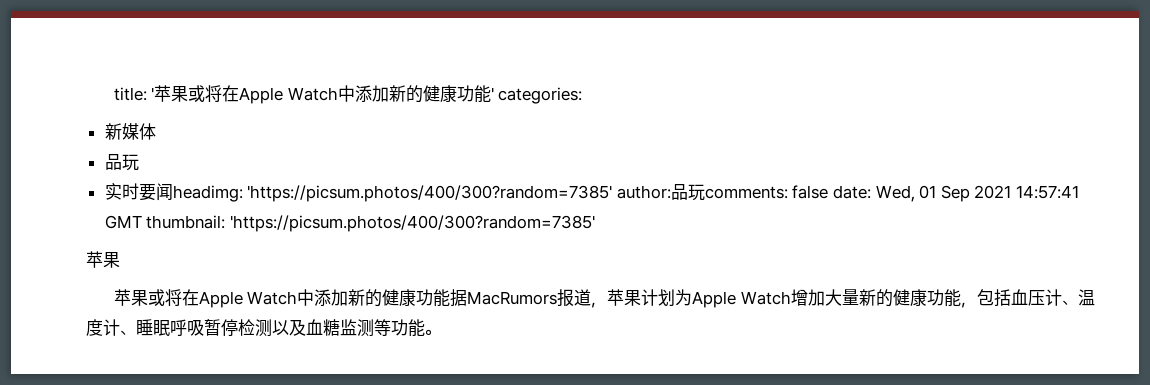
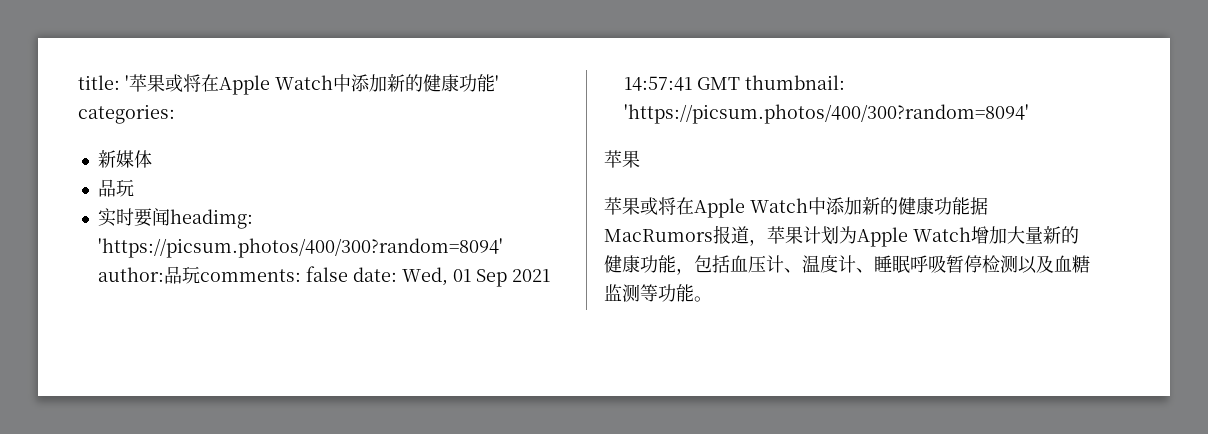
[247,185,613,202] 'https://picsum.photos/400/300?random=7385' -> [97,238,503,258] 'https://picsum.photos/400/300?random=8094'
[229,215,595,232] 'https://picsum.photos/400/300?random=7385' -> [623,104,1029,124] 'https://picsum.photos/400/300?random=8094'

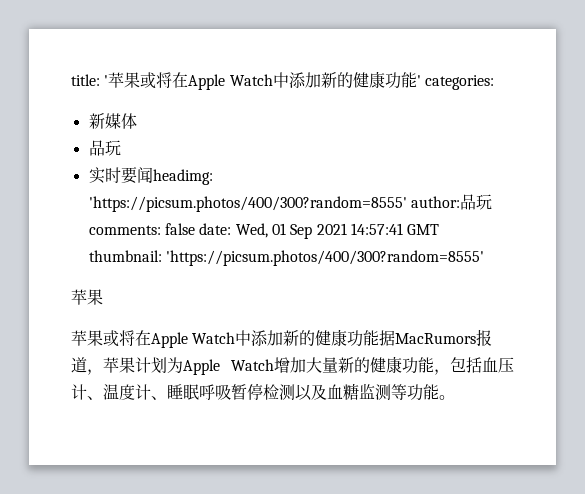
[97,238,503,258] 'https://picsum.photos/400/300?random=8094' -> [88,196,407,212] 'https://picsum.photos/400/300?random=8555'
[623,104,1029,124] 'https://picsum.photos/400/300?random=8094' -> [165,250,484,266] 'https://picsum.photos/400/300?random=8555'

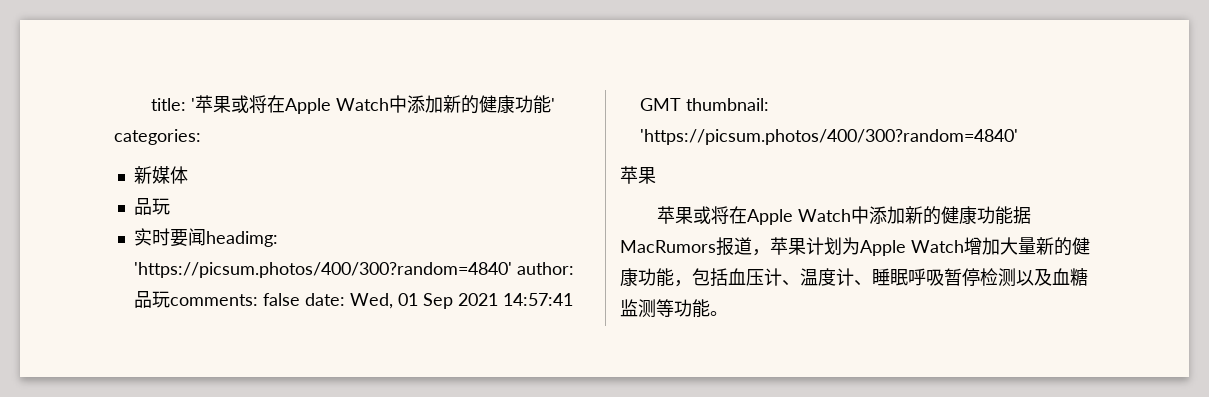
[88,196,407,212] 'https://picsum.photos/400/300?random=8555' -> [133,262,512,278] 'https://picsum.photos/400/300?random=4840'
[165,250,484,266] 'https://picsum.photos/400/300?random=8555' -> [639,129,1018,145] 'https://picsum.photos/400/300?random=4840'

